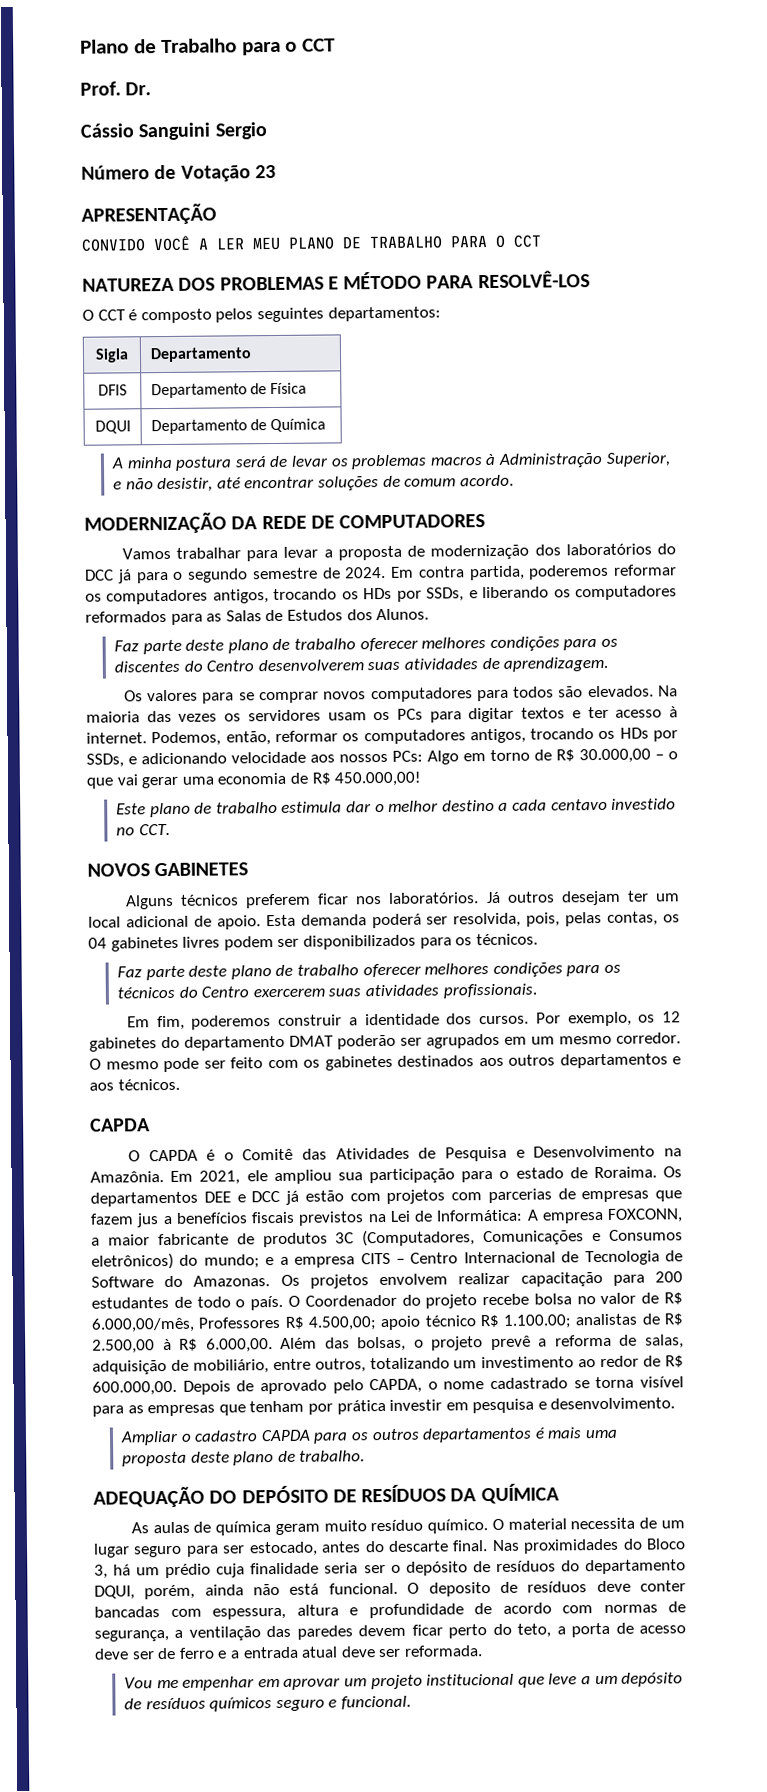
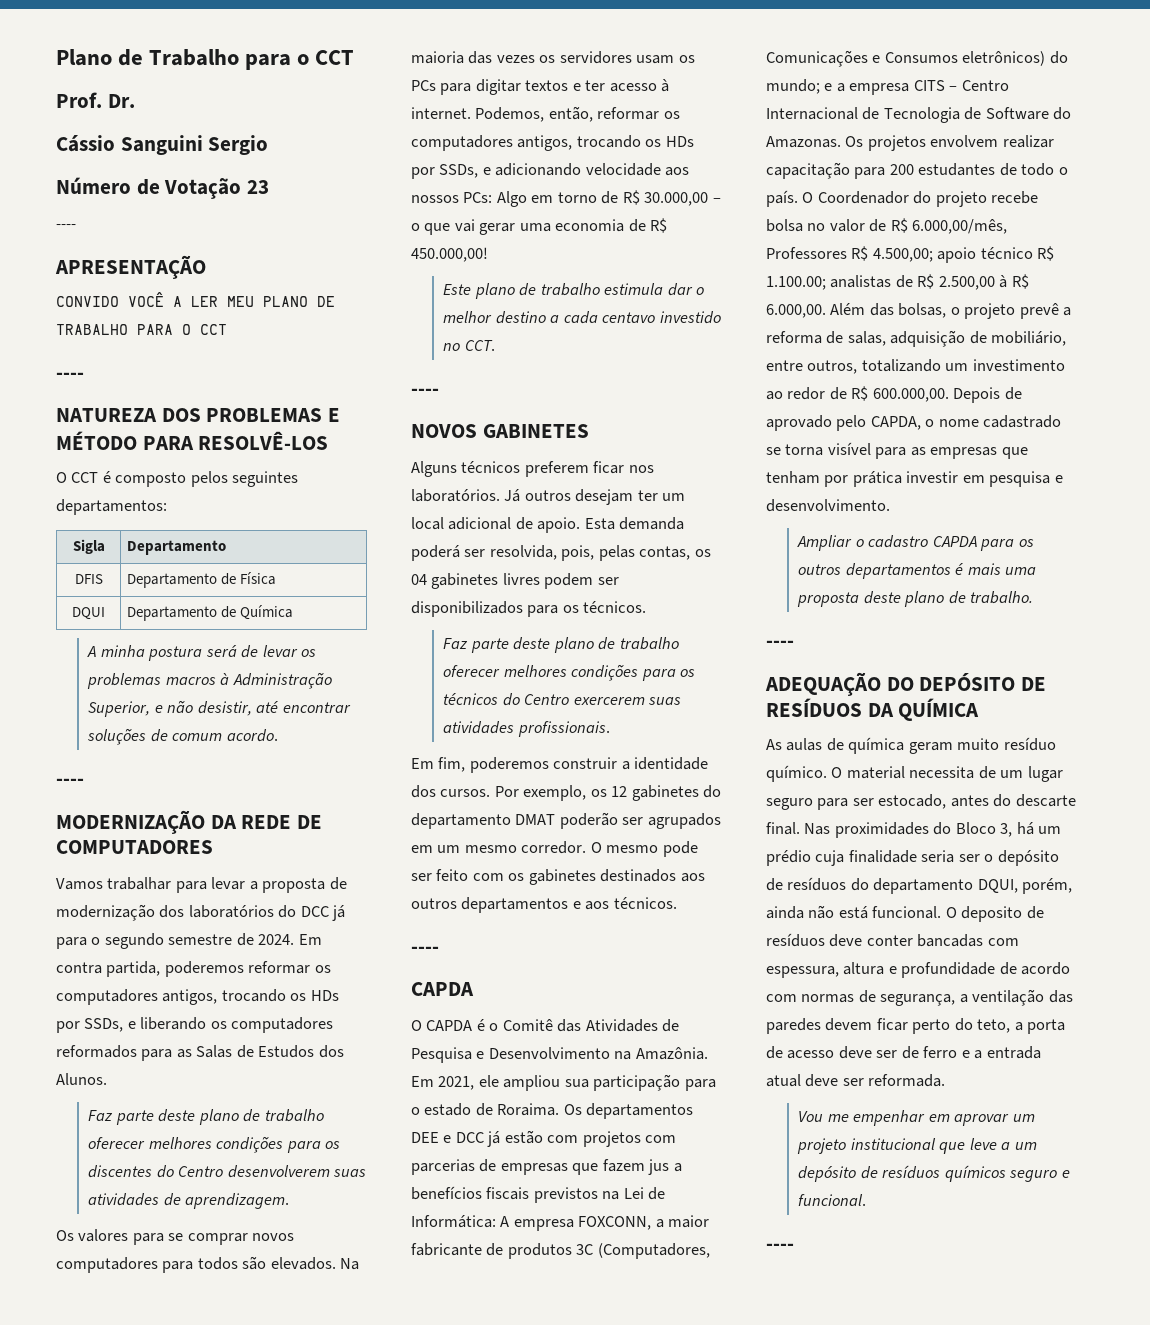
(276, 171) none -> [56,224,76,229] // ----
(542, 241) none -> [56,372,84,379] // ----
(514, 480) none -> [56,778,84,785] // ----
(170, 829) none -> [411,388,439,395] // ----
(180, 1084) none -> [411,946,439,953] // ----
(366, 1456) none -> [766,640,794,647] // ----
(412, 1702) none -> [766,1243,794,1250] // ----

